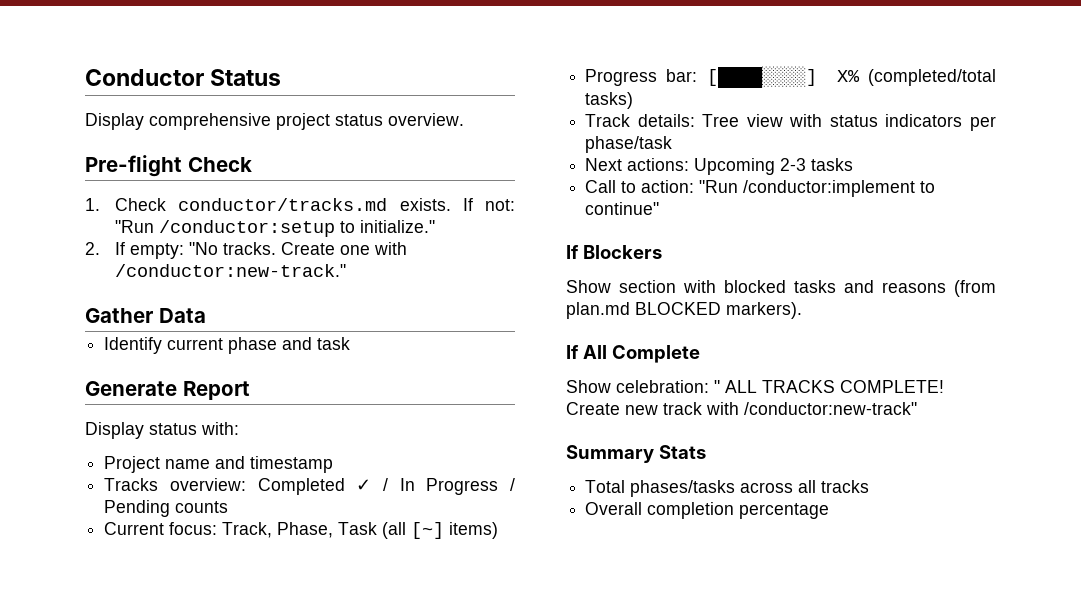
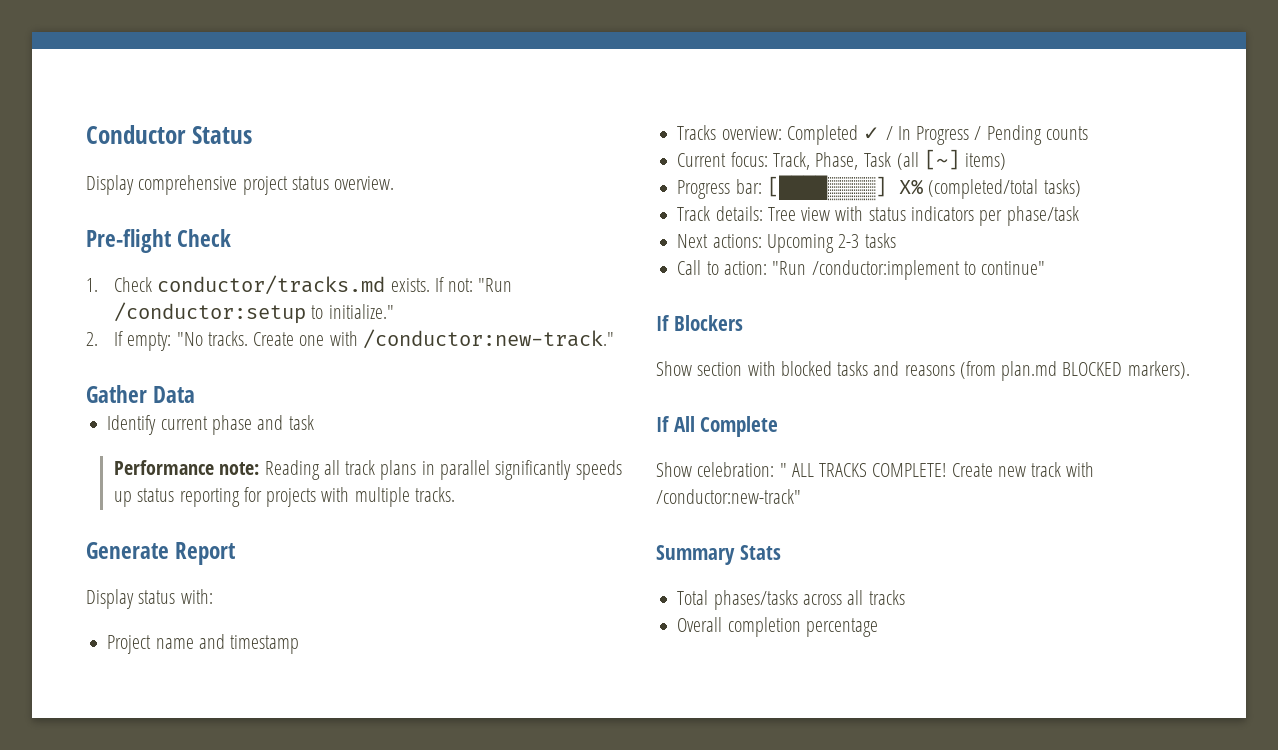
(351, 343) none -> [114,460,622,480] [114,487,456,507] // Performance note: Reading all track plans in parallel significantly speeds up status reporting for projects with multiple tracks.

